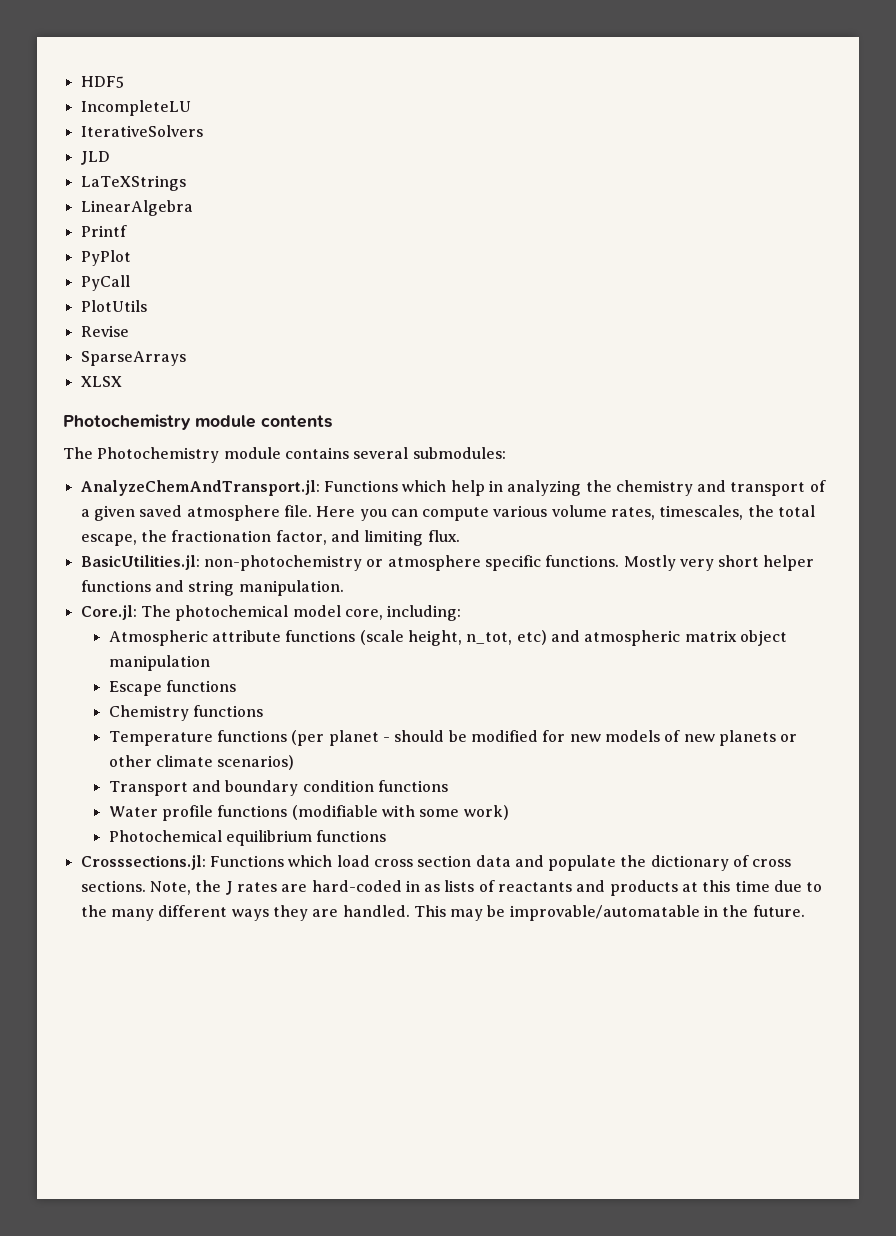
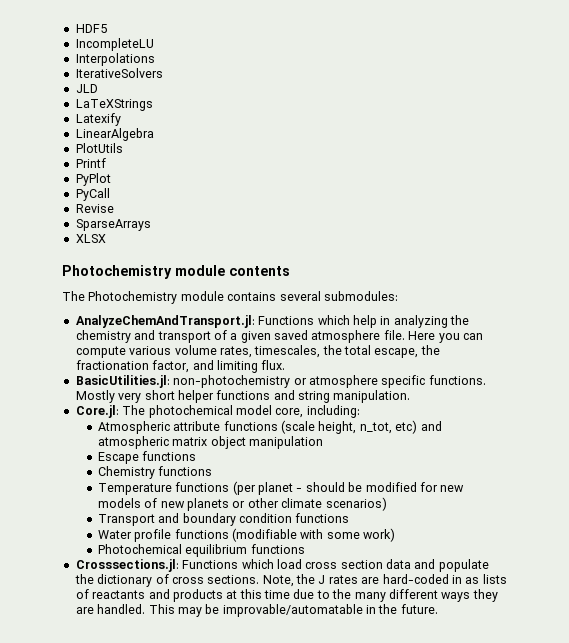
(191, 108) none -> [75,53,155,66] // Interpolations
(186, 183) none -> [75,113,121,126] // Latexify
(193, 208) none -> [75,143,123,153] // PlotUtils
[80,300,147,312] // PlotUtils -> (110, 194) none

